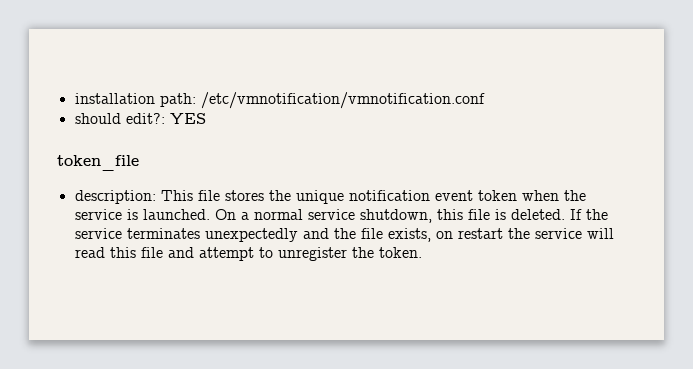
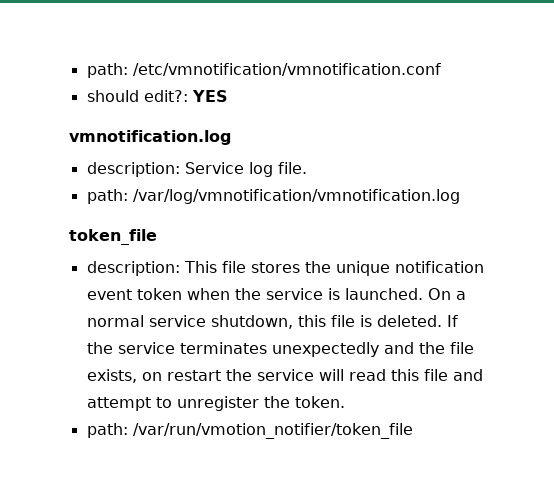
[74,93,155,104] installation -> (86, 70) none
(206, 118) none -> [69,130,231,145] [86,162,307,177] [86,189,460,204] // vmnotification.log // description: Service log file. // path: /var/log/vmnotification/vmnotification.log
(422, 252) none -> [86,423,413,439] // path: /var/run/vmotion_notifier/token_file

